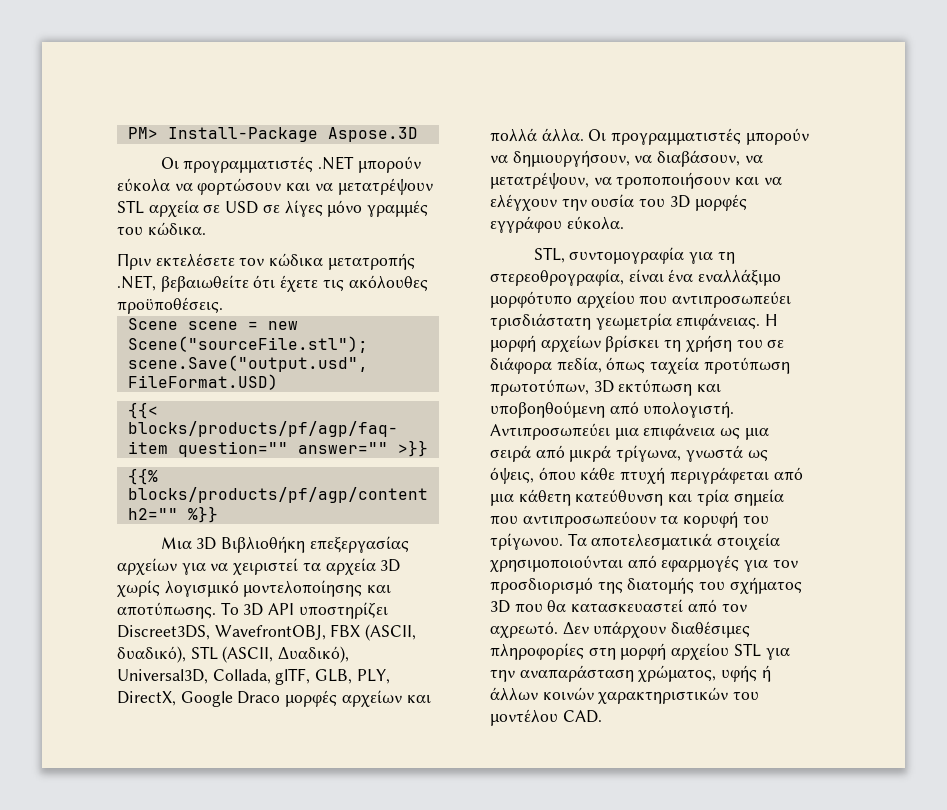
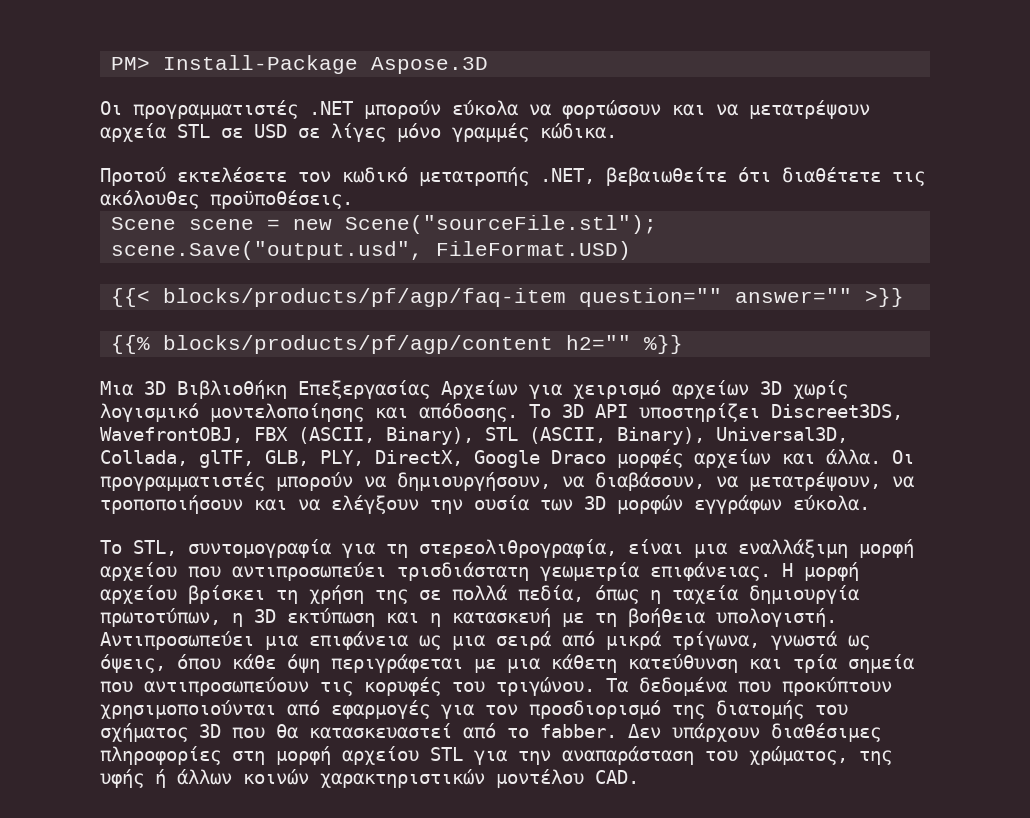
[117,200,199,217] STL αρχεία -> [100,123,210,142] αρχεία STL
[117,226,143,235] του -> (529, 132) none
[117,253,151,270] Πριν -> [100,167,166,186] Προτού
[269,253,324,266] κώδικα -> [342,167,408,183] κωδικό
[280,275,319,292] έχετε -> [782,167,881,183] διαθέτετε
[309,536,409,553] [117,558,376,575] επεξεργασίας αρχείων για να χειριστεί τα αρχεία -> [298,380,749,399] Επεξεργασίας Αρχείων για χειρισμό αρχείων
[117,602,216,619] αποτύπωσης. -> [419,403,518,422] απόδοσης.
[117,646,186,663] δυαδικό), -> [386,427,474,445] Binary),
[278,646,350,663] Δυαδικό), -> [617,427,705,445] Binary),
[490,128,537,142] πολλά -> (815, 459) none
[490,194,557,211] ελέγχουν -> [331,495,419,514] ελέγξουν
[639,194,747,211] [490,216,562,233] του 3D μορφές εγγράφου -> [540,495,782,514] των 3D μορφών εγγράφων
(624, 223) none -> [100,540,122,554] Το
[490,269,782,286] [490,291,572,308] στερεοθρογραφία, είναι ένα εναλλάξιμο μορφότυπο -> [419,539,914,558] στερεολιθρογραφία, είναι μια εναλλάξιμη μορφή
[540,335,601,352] αρχείων -> [100,585,177,604] αρχείου
[736,339,785,348] [490,357,790,374] [490,379,722,396] [490,401,639,418] του σε διάφορα πεδία, όπως ταχεία προτύπωση πρωτοτύπων, 3D εκτύπωση και υποβοηθούμενη από -> [375,585,859,604] [100,608,705,627] της σε πολλά πεδία, όπως η ταχεία δημιουργία πρωτοτύπων, η 3D εκτύπωση και η κατασκευή με τη βοήθεια
[620,467,803,484] πτυχή περιγράφεται από -> [287,654,496,673] όψη περιγράφεται με
[660,511,769,528] [490,533,781,550] τα κορυφή του τρίγωνου. Τα αποτελεσματικά στοιχεία -> [320,677,892,696] τις κορυφές του τριγώνου. Τα δεδομένα που προκύπτουν
[721,603,747,612] [490,621,558,638] τον αχρεωτό. -> [507,724,617,738] το fabber.
[638,665,717,682] χρώματος, -> [705,746,892,765] του χρώματος, της
[733,691,760,700] του -> (485, 778) none

